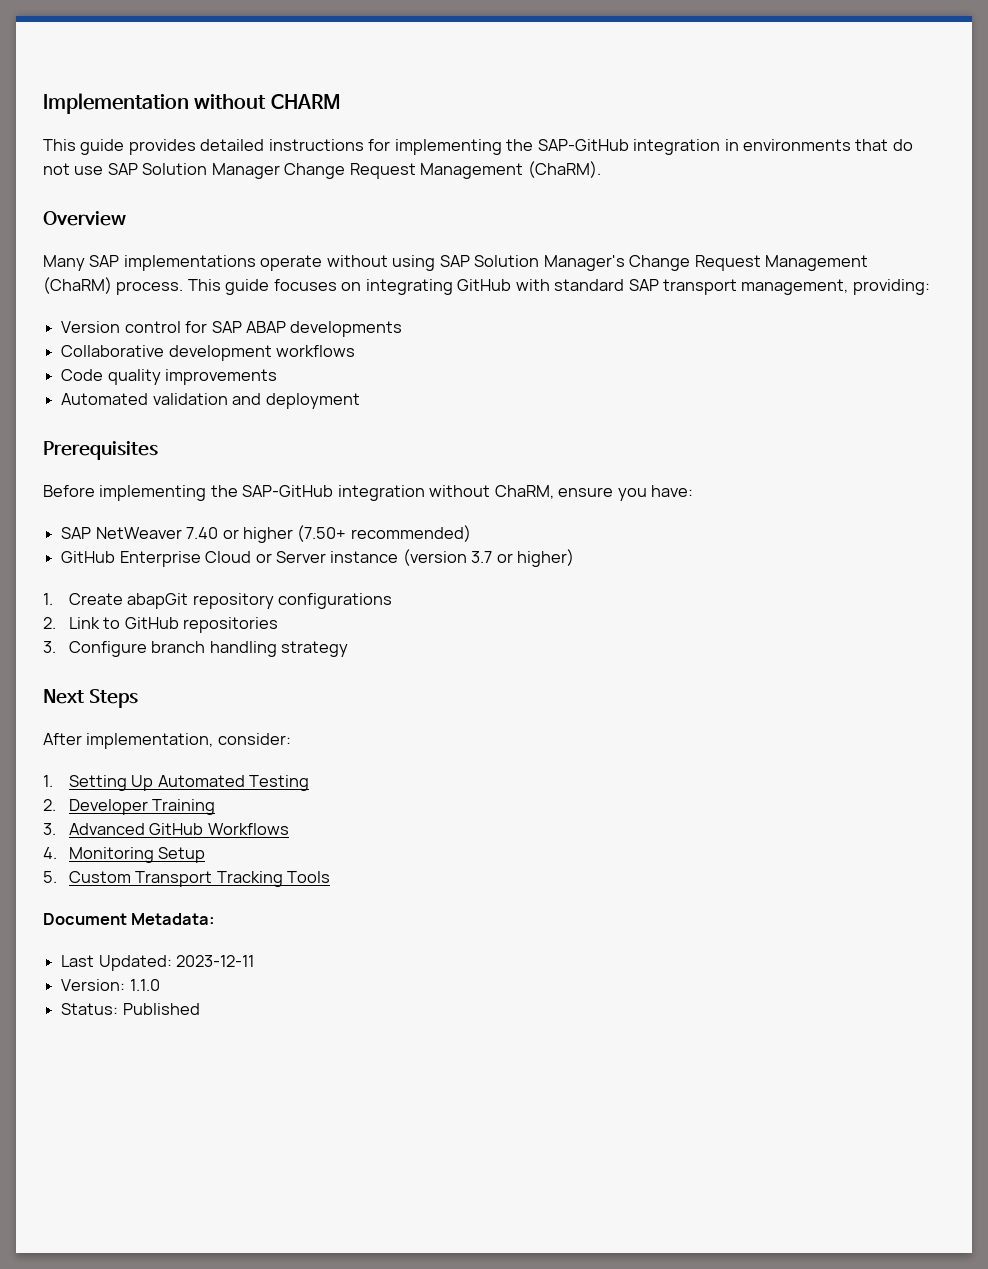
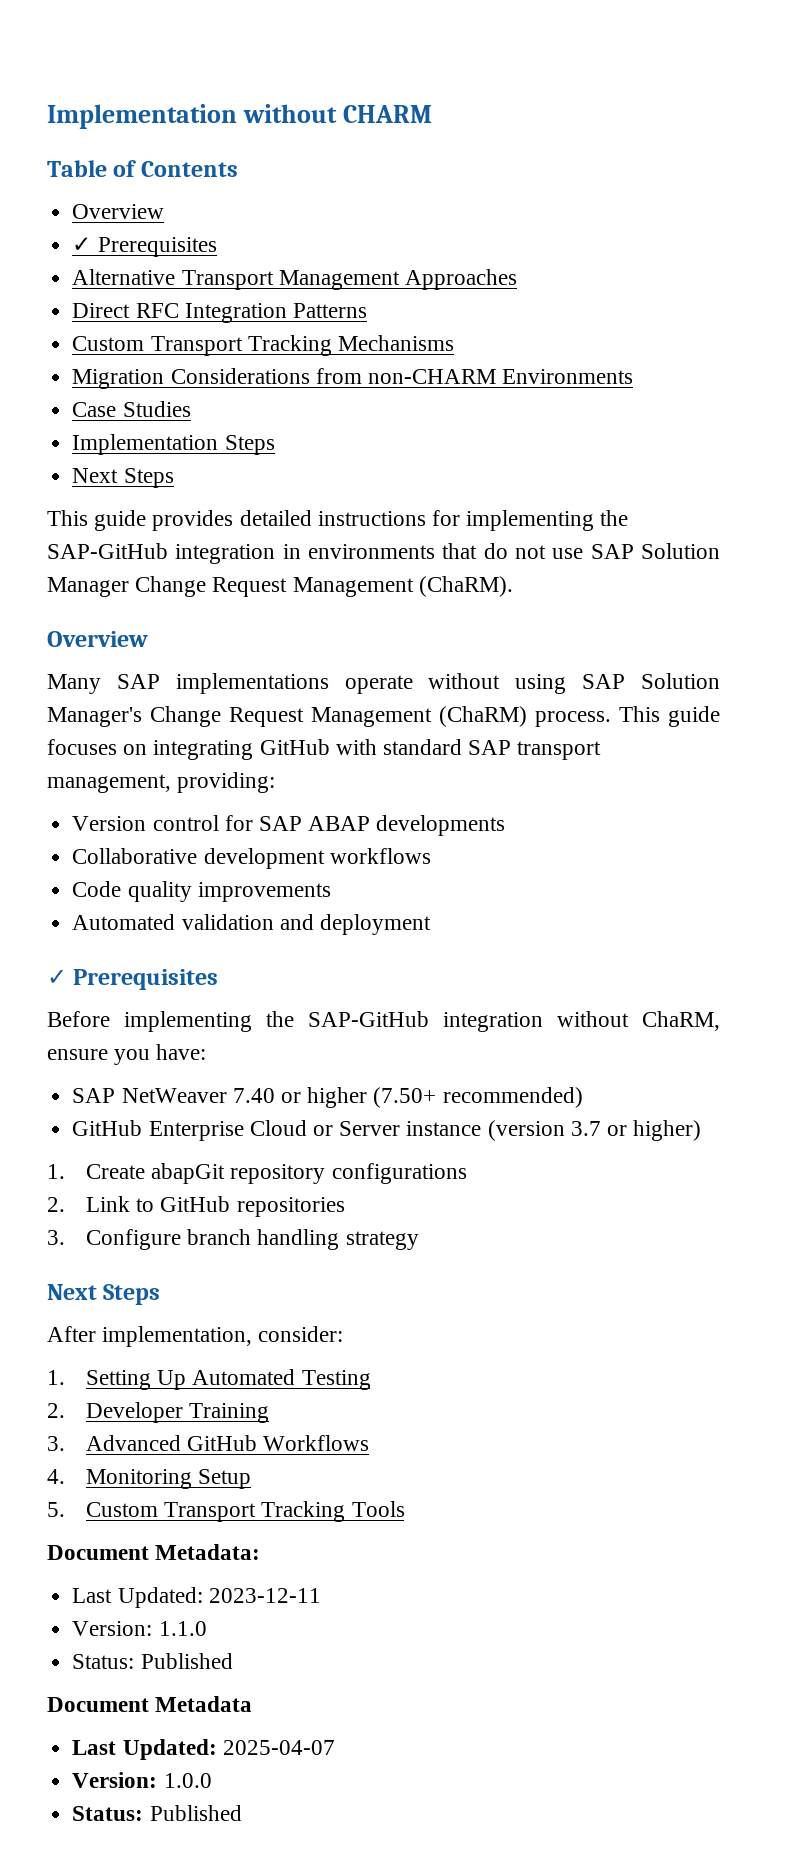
(341, 101) none -> [47,160,238,177] [72,204,165,219] [72,237,217,257] [72,269,517,290] [72,303,367,323] [72,335,454,356] [72,368,634,389] [72,401,191,417] [72,434,275,455] [72,468,174,488] // Table of Contents // Overview // ✓ Prerequisites // Alternative Transport Management Approaches // Direct RFC Integration Patterns // Custom Transport Tracking Mechanisms // Migration Considerations from non-CHARM Environments // Case Studies // Implementation Steps // Next Steps
(360, 401) none -> [47,969,67,985] ✓
(200, 1009) none -> [47,1696,253,1712] [72,1739,335,1760] [72,1772,212,1788] [72,1805,242,1821] // Document Metadata // Last Updated: 2025-04-07 // Version: 1.0.0 // Status: Published

